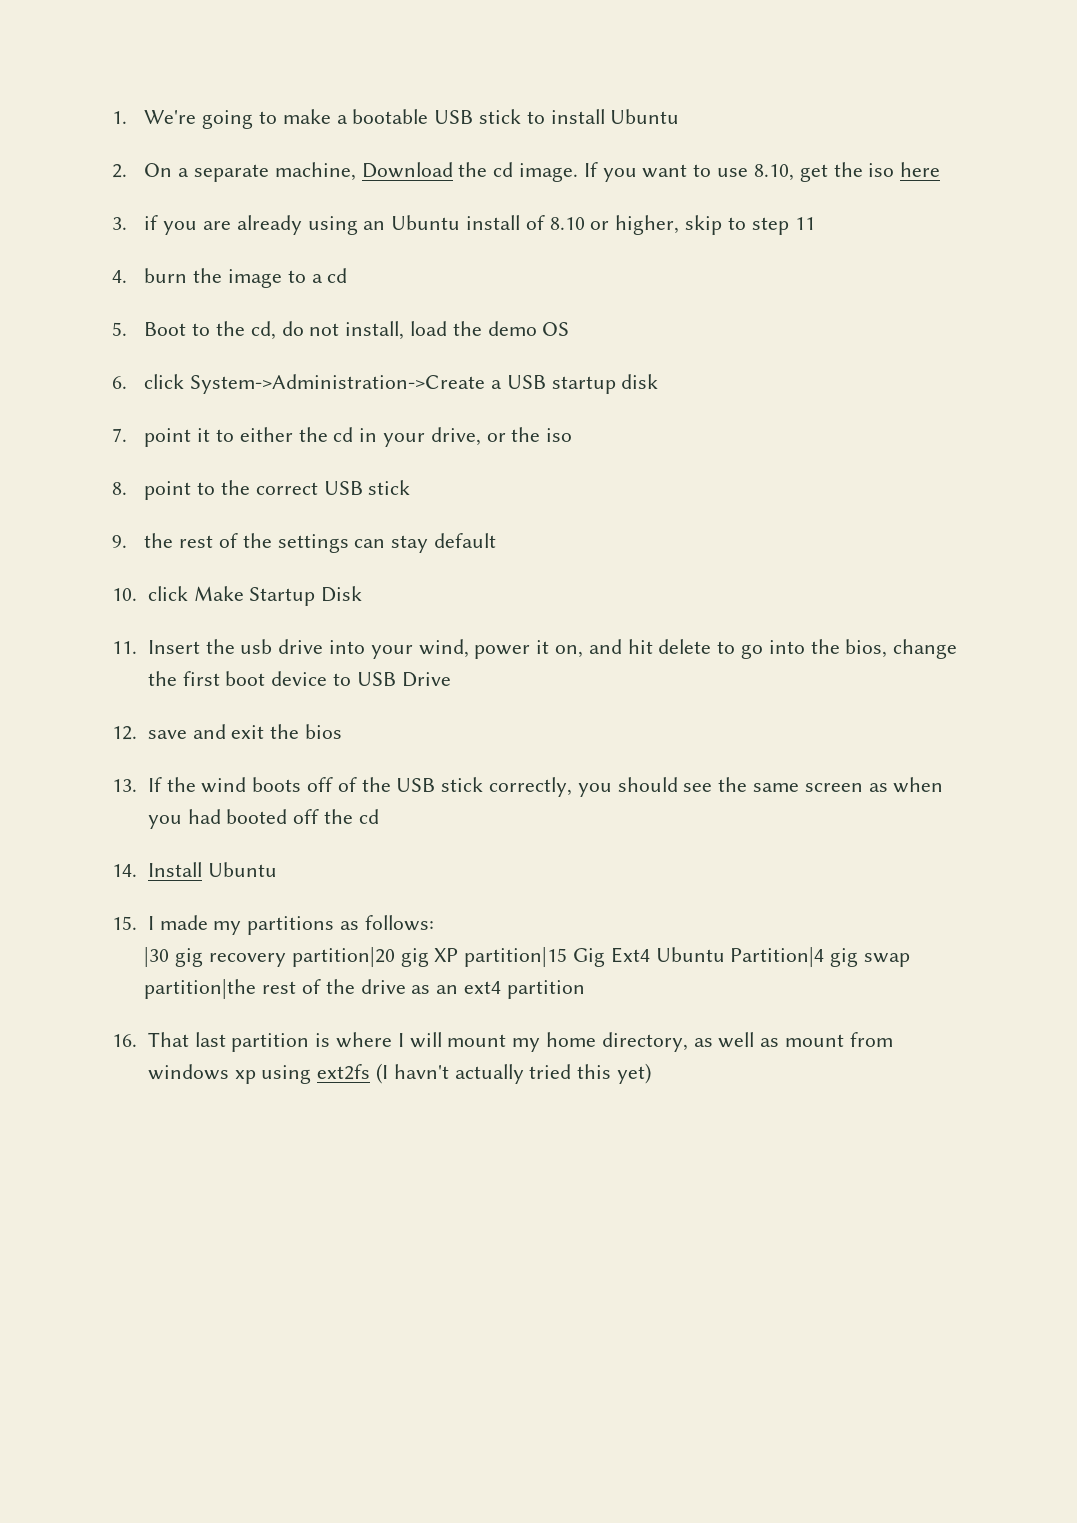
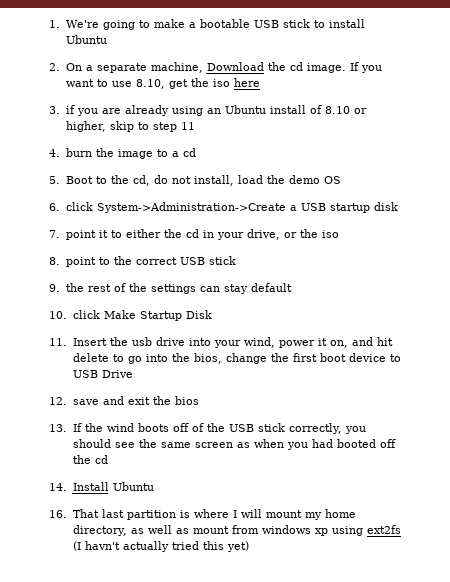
[112,915,434,935] [144,947,911,967] [144,979,585,999] // 15. I made my partitions as follows: // |30 gig recovery partition|20 gig XP partition|15 Gig Ext4 Ubuntu Partition|4 gig swap partition|the rest of the drive as an ext4 partition -> (154, 486) none

